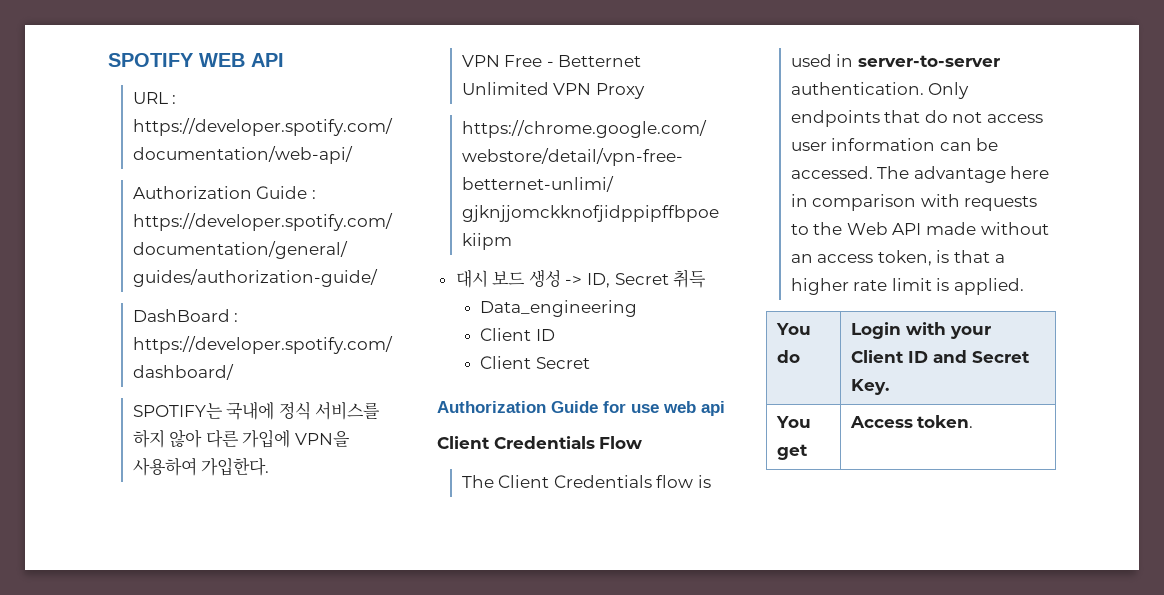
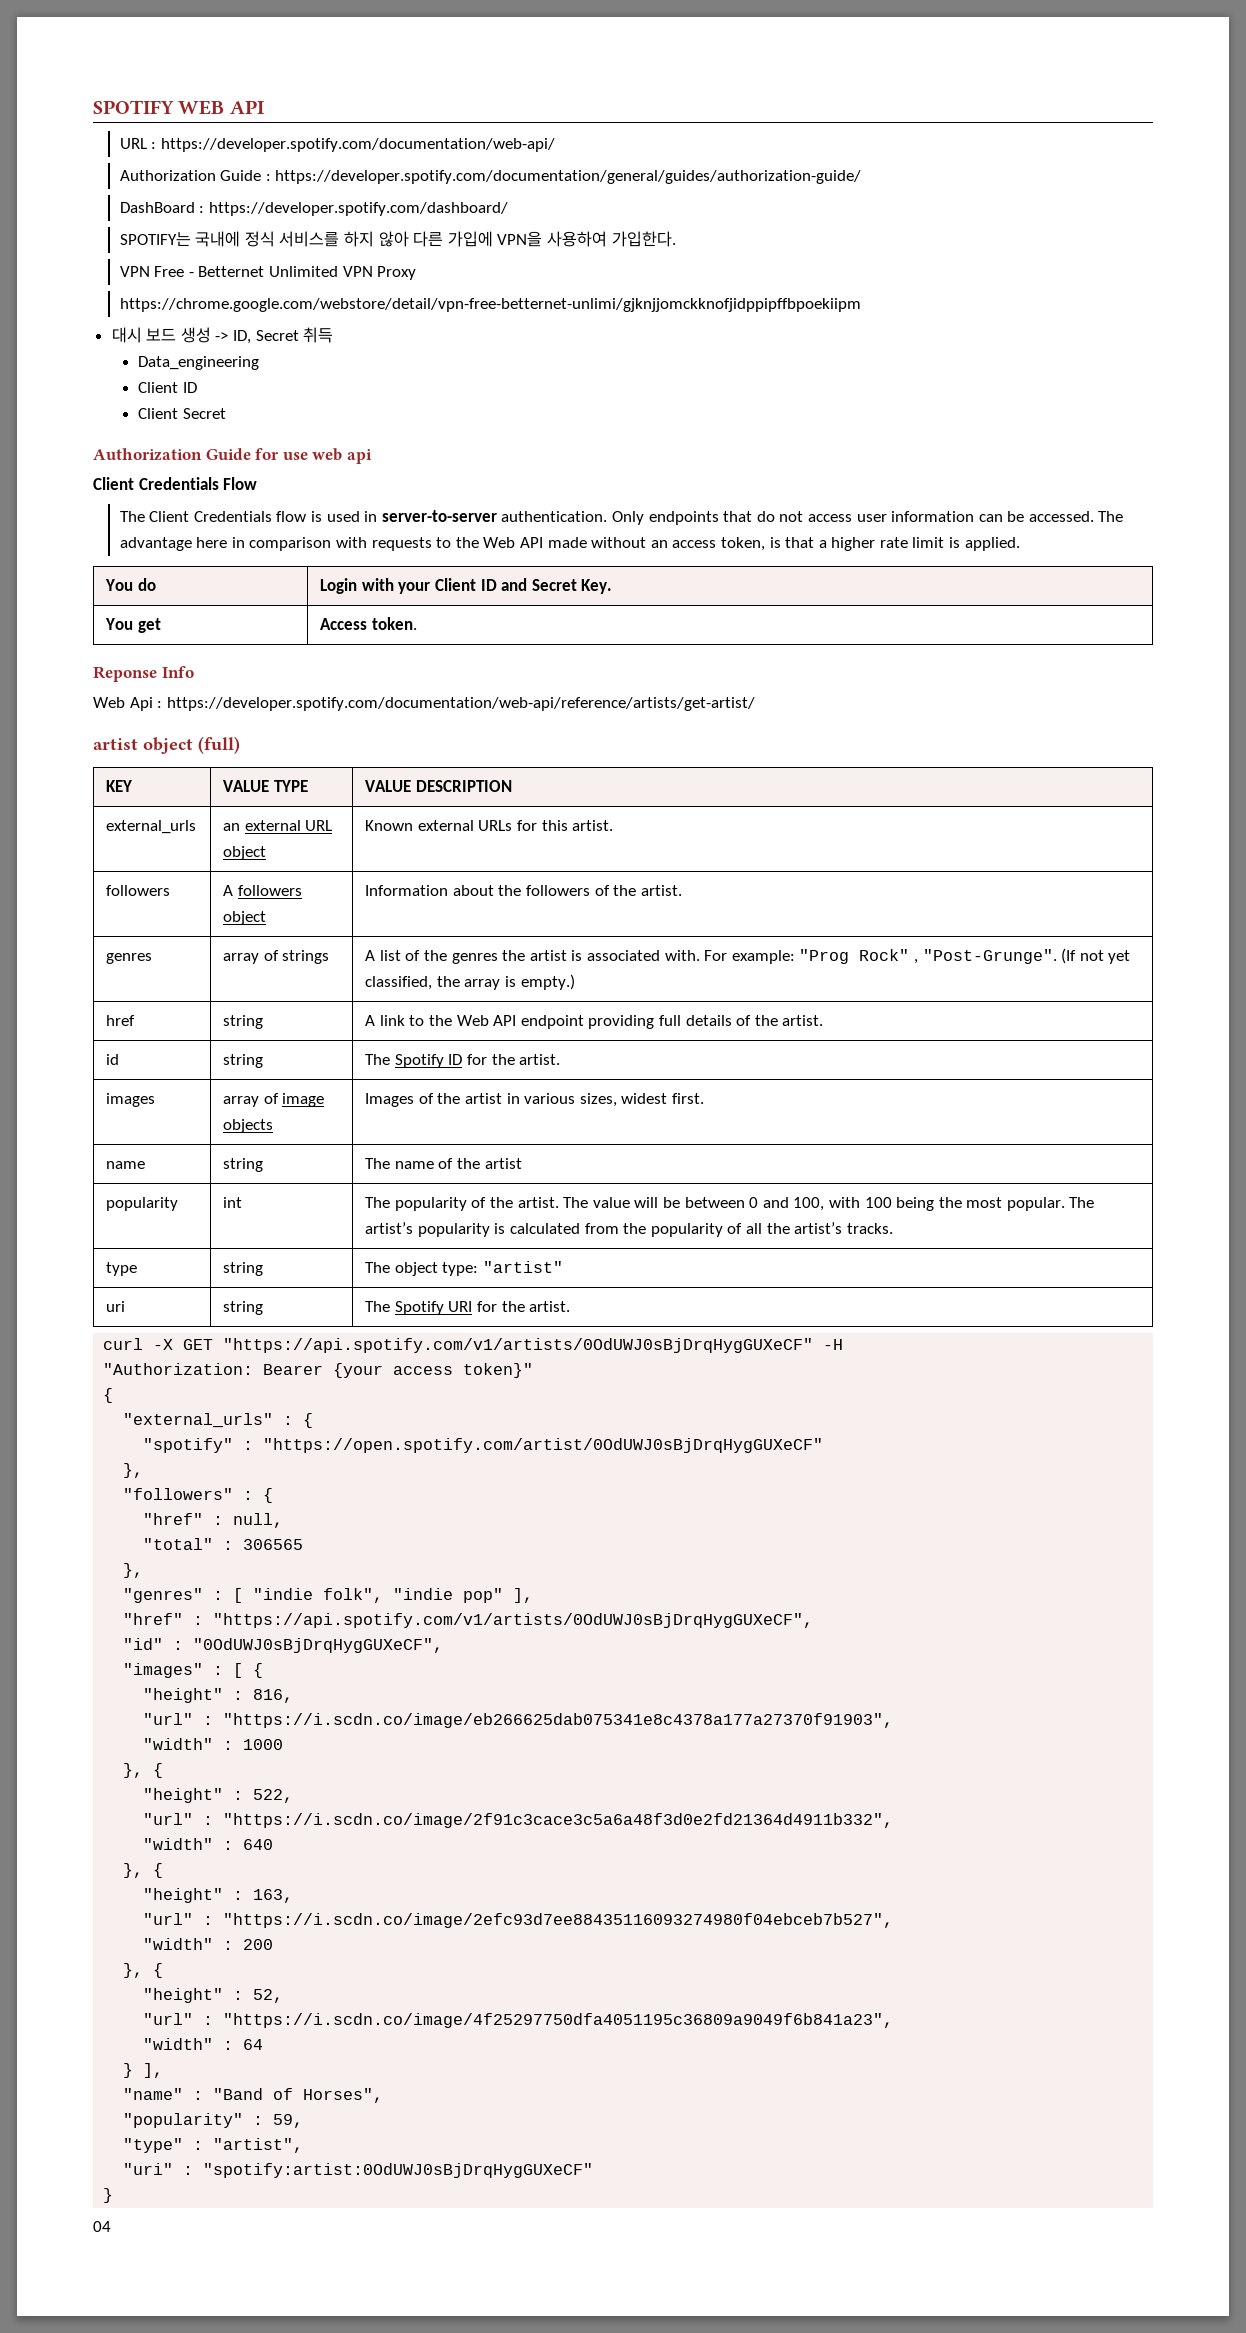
(974, 421) none -> [93,666,194,682] [93,697,755,711] [93,736,240,754] [106,780,133,792] [223,780,308,792] [365,780,512,792] [106,820,197,834] [223,820,333,831] [223,846,267,860] [365,820,614,831] [106,885,171,896] [223,885,302,896] [223,911,267,925] [365,885,682,896] [106,953,153,964] [223,950,330,964] [365,948,1131,964] [365,974,575,990] [106,1015,136,1026] [223,1015,264,1029] [365,1015,824,1029] [106,1054,120,1065] [223,1054,264,1068] [365,1054,561,1068] [106,1093,156,1107] [223,1093,325,1107] [223,1119,274,1133] [365,1093,704,1107] [106,1161,146,1169] [223,1158,264,1172] [365,1158,522,1169] [106,1197,179,1211] [223,1197,243,1208] [365,1197,1095,1211] [365,1222,893,1237] [106,1262,138,1276] [223,1262,264,1276] [365,1261,564,1276] [106,1301,126,1312] [223,1301,264,1315] [365,1301,571,1315] [103,1338,844,1353] [103,1363,534,1378] [103,1388,114,1403] [123,1413,314,1428] [143,1438,824,1453] [123,1463,144,1478] [123,1488,274,1503] [143,1513,284,1528] [143,1538,304,1550] [123,1563,144,1578] [123,1588,534,1603] [123,1613,814,1628] [123,1638,444,1653] [123,1663,264,1678] [143,1688,294,1703] [143,1713,894,1728] [143,1738,284,1750] [123,1763,164,1778] [143,1788,294,1803] [143,1813,894,1828] [143,1838,274,1850] [123,1863,164,1878] [143,1888,294,1903] [143,1913,894,1928] [143,1938,274,1950] [123,1963,164,1978] [143,1988,284,2003] [143,2013,894,2028] [143,2038,264,2050] [123,2063,164,2078] [123,2088,384,2103] [123,2113,304,2128] [123,2138,304,2153] [123,2163,594,2178] [103,2188,114,2203] [93,2221,111,2232] // Reponse Info // Web Api : https://developer.spotify.com/documentation/web-api/reference/artists/get-artist/ // artist object (full) // KEY | VALUE TYPE | VALUE DESCRIPTION // external_urls | an external URL object | Known external URLs for this artist. // followers | A followers object | Information about the followers of the artist. // genres | array of strings | A list of the genres the artist is associated with. For example: "Prog Rock" , "Post-Grunge". (If not yet classified, the array is empty.) // href | string | A link to the Web API endpoint providing full details of the artist. // id | string | The Spotify ID for the artist. // images | array of image objects | Images of the artist in various sizes, widest first. // name | string | The name of the artist // popularity | int | The popularity of the artist. The value will be between 0 and 100, with 100 being the most popular. The artist’s popularity is calculated from the popularity of all the artist’s tracks. // type | string | The object type: "artist" // uri | string | The Spotify URI for the artist. // curl -X GET "https://api.spotify.com/v1/artists/0OdUWJ0sBjDrqHygGUXeCF" -H // "Authorization: Bearer {your access token}" // { // "external_urls" : { // "spotify" : "https://open.spotify.com/artist/0OdUWJ0sBjDrqHygGUXeCF" // }, // "followers" : { // "href" : null, // "total" : 306565 // }, // "genres" : [ "indie folk", "indie pop" ], // "href" : "https://api.spotify.com/v1/artists/0OdUWJ0sBjDrqHygGUXeCF", // "id" : "0OdUWJ0sBjDrqHygGUXeCF", // "images" : [ { // "height" : 816, // "url" : "https://i.scdn.co/image/eb266625dab075341e8c4378a177a27370f91903", // "width" : 1000 // }, { // "height" : 522, // "url" : "https://i.scdn.co/image/2f91c3cace3c5a6a48f3d0e2fd21364d4911b332", // "width" : 640 // }, { // "height" : 163, // "url" : "https://i.scdn.co/image/2efc93d7ee88435116093274980f04ebceb7b527", // "width" : 200 // }, { // "height" : 52, // "url" : "https://i.scdn.co/image/4f25297750dfa4051195c36809a9049f6b841a23", // "width" : 64 // } ], // "name" : "Band of Horses", // "popularity" : 59, // "type" : "artist", // "uri" : "spotify:artist:0OdUWJ0sBjDrqHygGUXeCF" // } // 04

